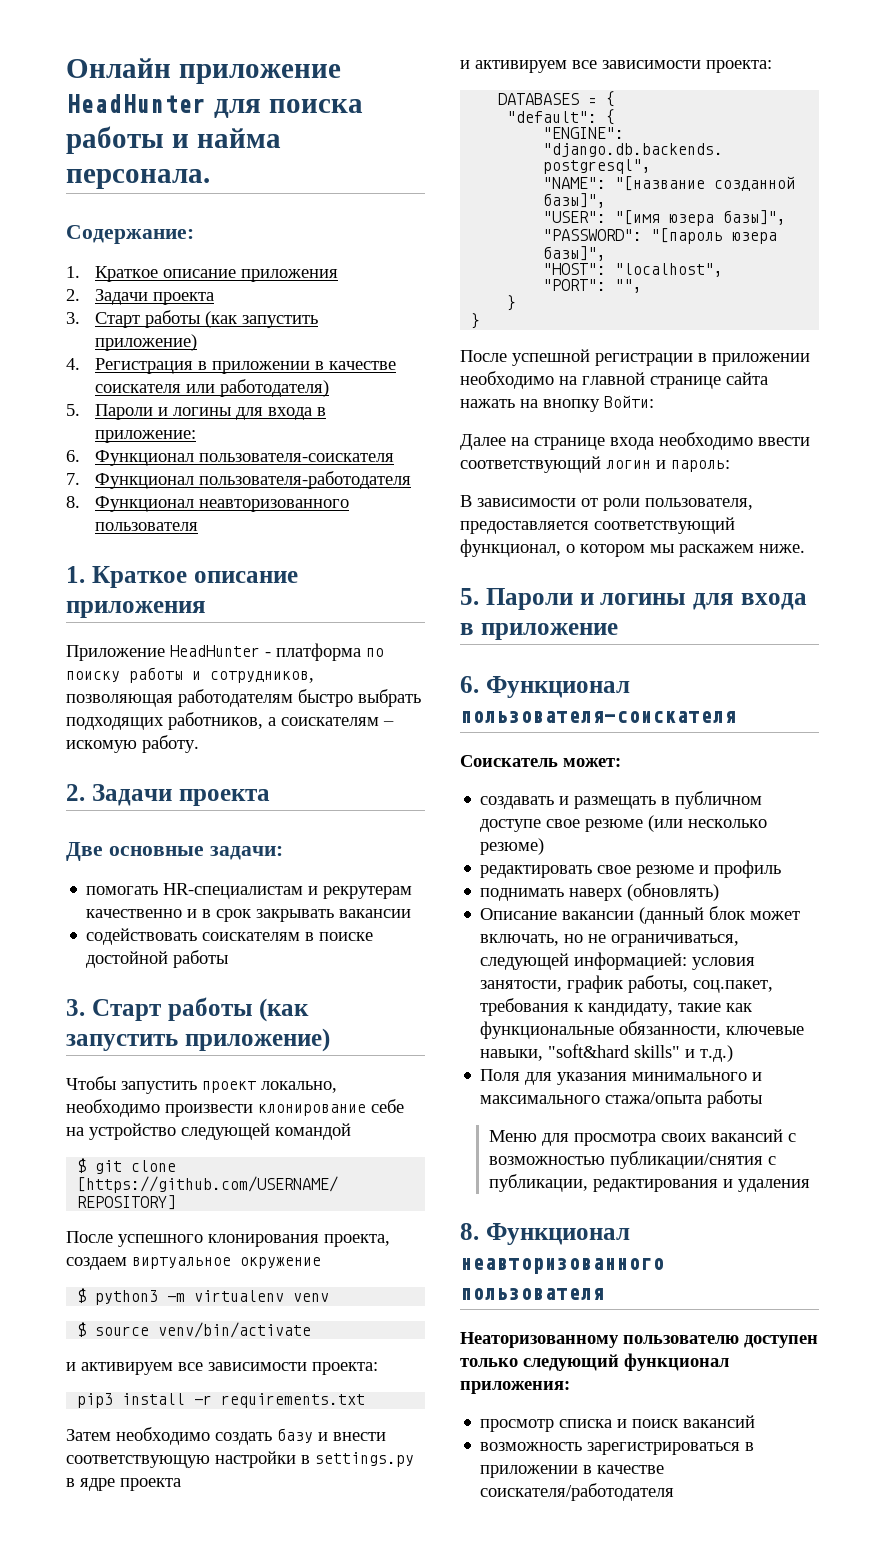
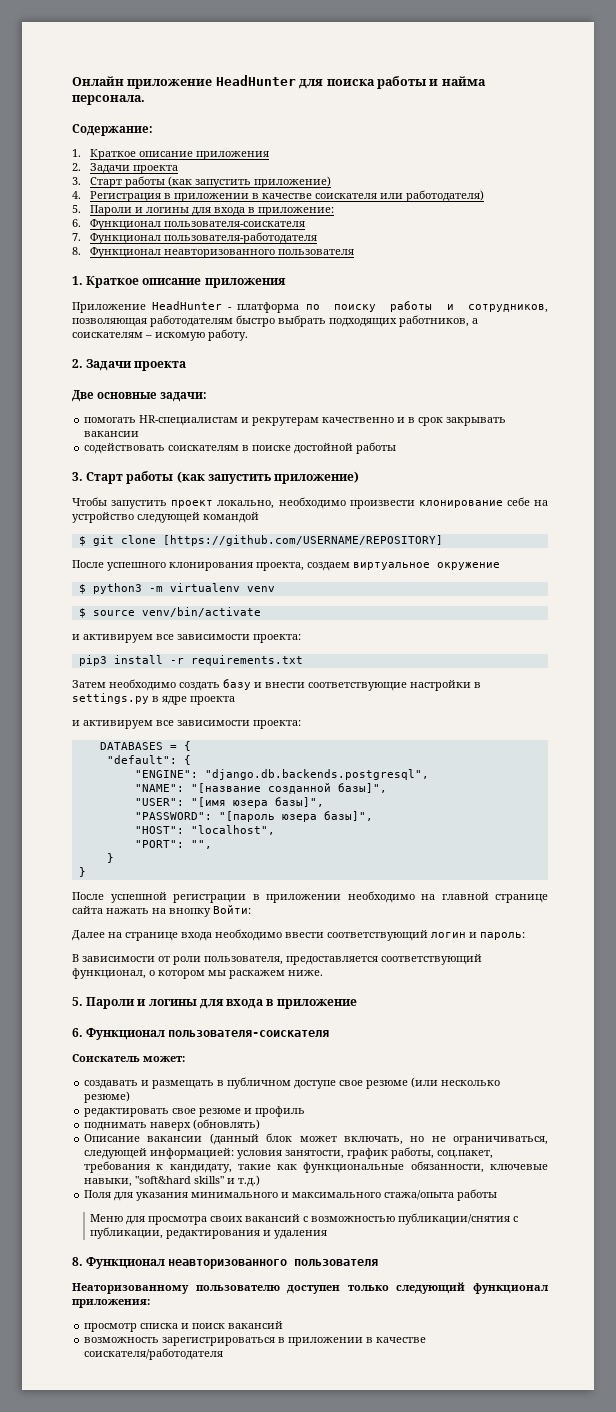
[66,1455,210,1468] соответствующую -> [308,682,407,691] соответствующие

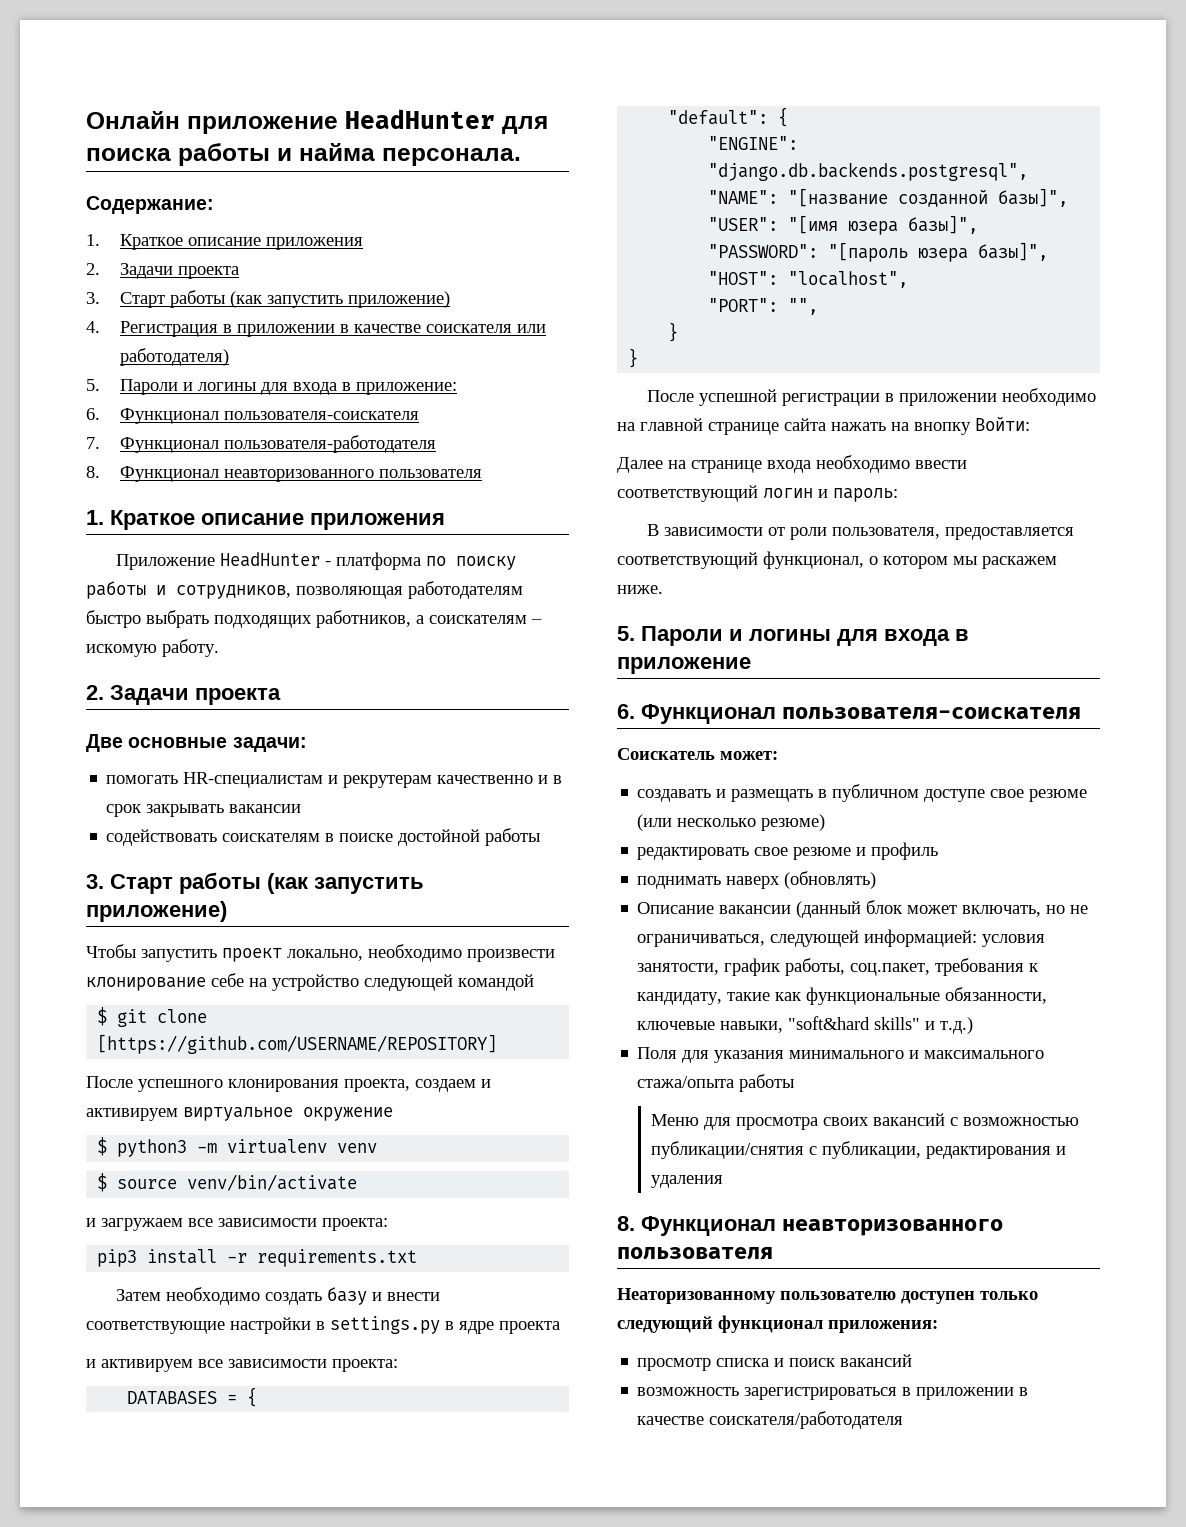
(350, 566) none -> [481,1079,491,1088] [86,1108,178,1121] и активируем
[83,634,153,643] активируем -> [101,1218,183,1231] загружаем

